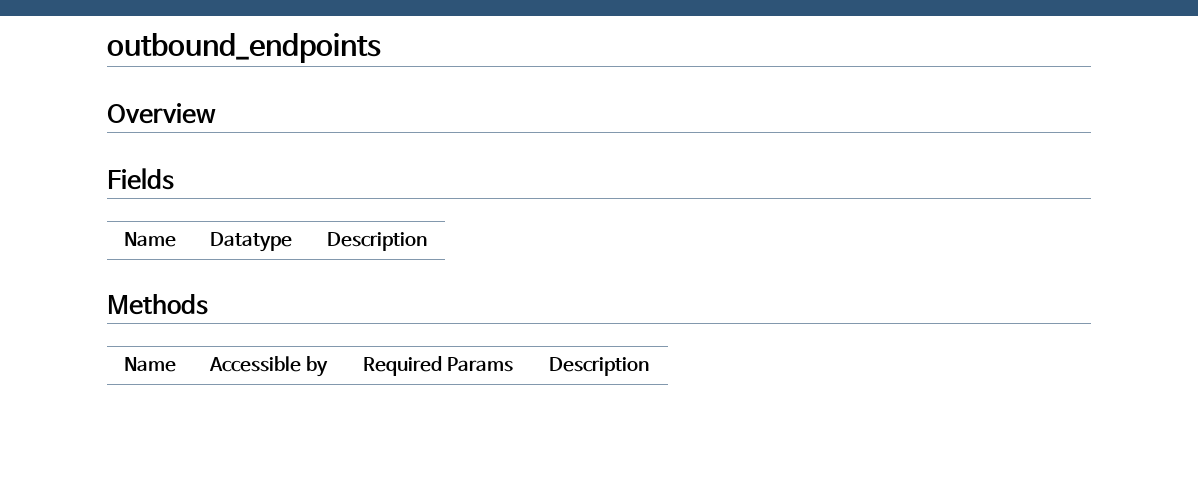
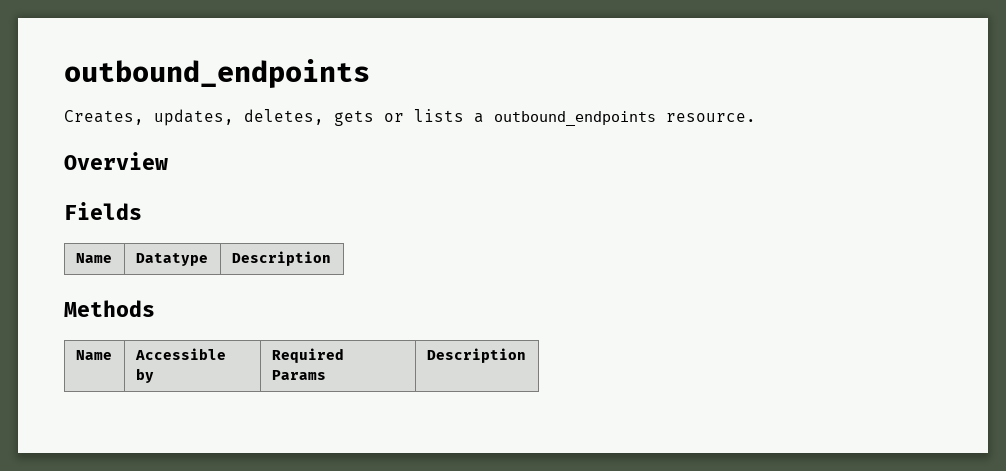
[107,33,381,63] outbound_endpoints -> [64,59,370,88] [64,109,756,126] outbound_endpoints // Creates, updates, deletes, gets or lists a outbound_endpoints resource.

